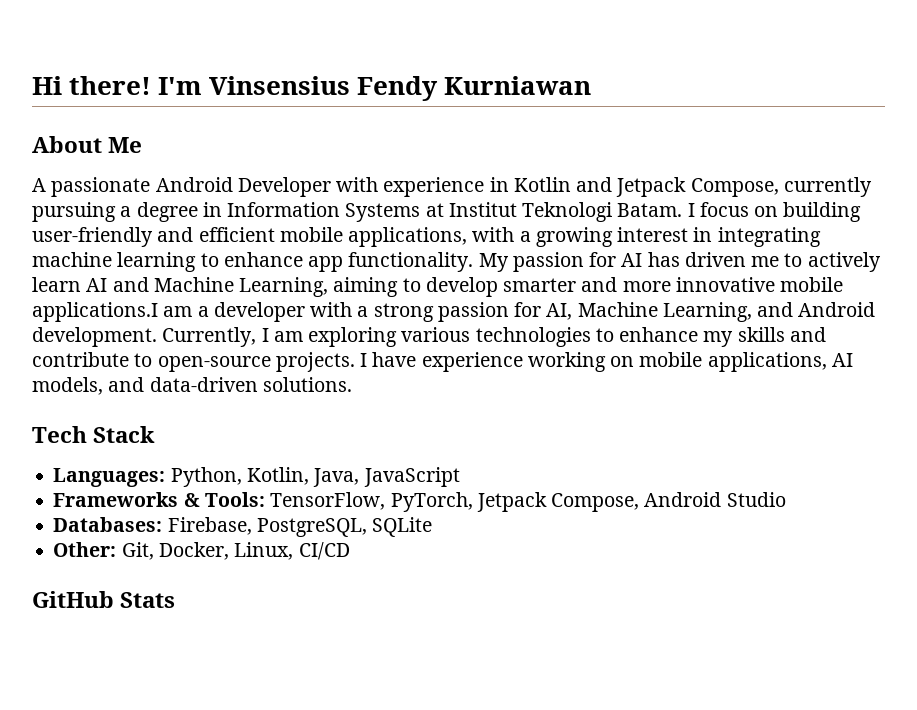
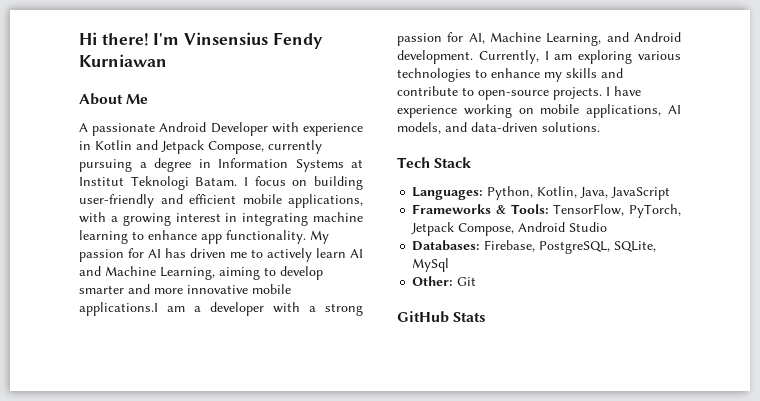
[372,517,433,537] SQLite -> [614,241,657,252] [412,258,450,272] SQLite, MySql
[121,542,350,560] Git, Docker, Linux, CI/CD -> [457,277,477,286] Git

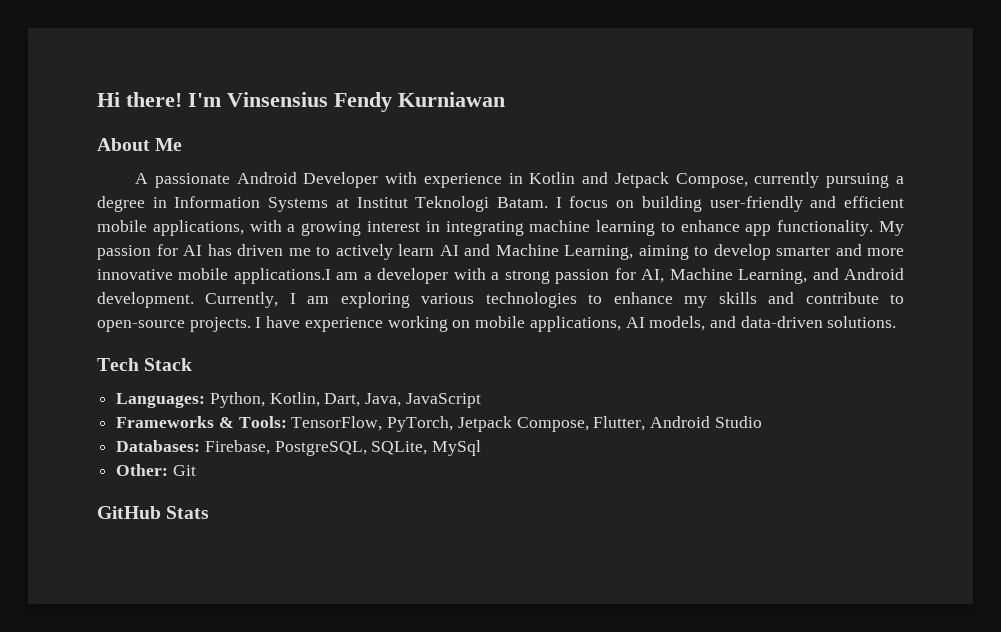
(578, 192) none -> [324,393,361,407] Dart,
(515, 229) none -> [593,416,646,431] Flutter,

